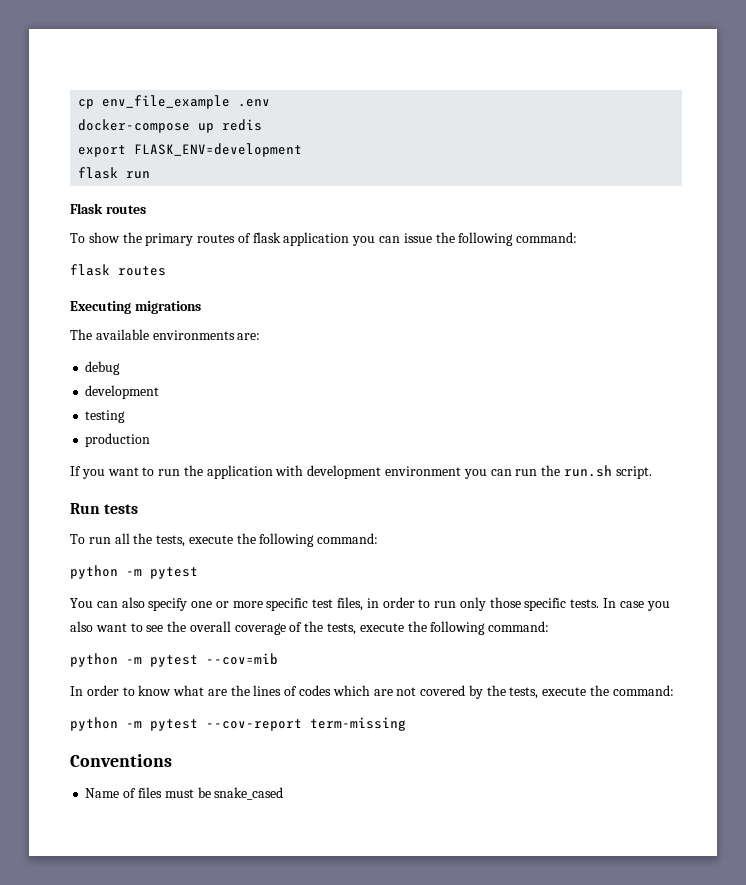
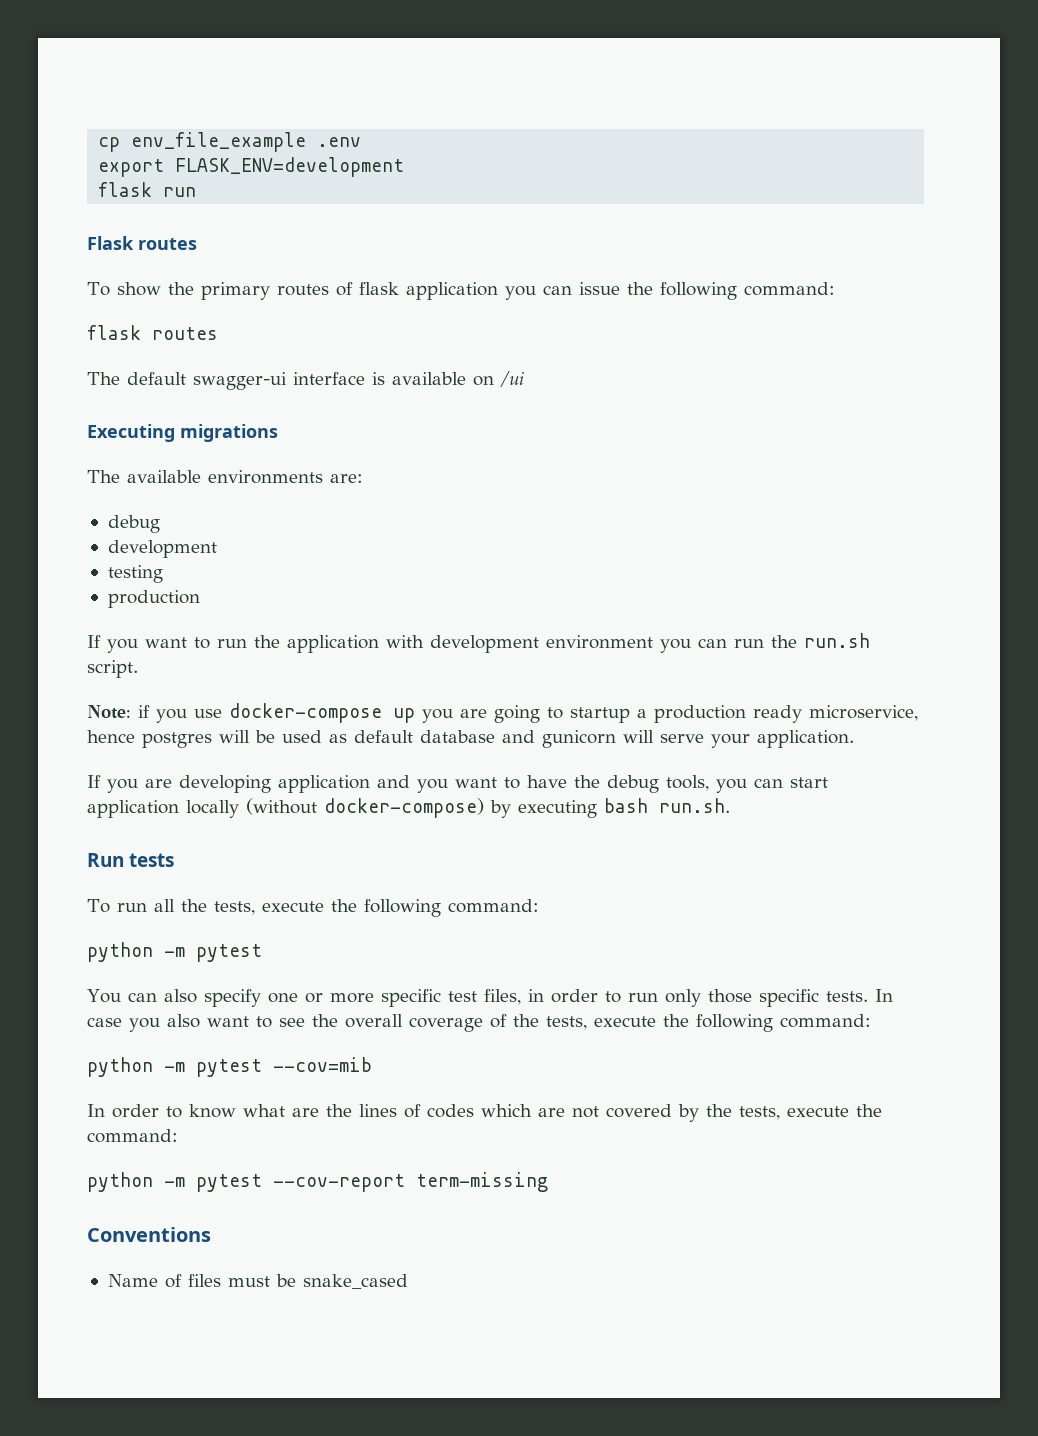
[78,119,263,133] // docker-compose up redis -> (362, 142) none
(166, 271) none -> [87,371,524,390] // The default swagger-ui interface is available on /ui
(652, 472) none -> [87,703,918,723] [87,730,854,748] [87,775,828,793] [87,798,730,818] // Note: if you use docker-compose up you are going to startup a production ready microservice, hence postgres will be used as default database and gunicorn will serve your application. // If you are developing application and you want to have the debug tools, you can start application locally (without docker-compose) by executing bash run.sh.

